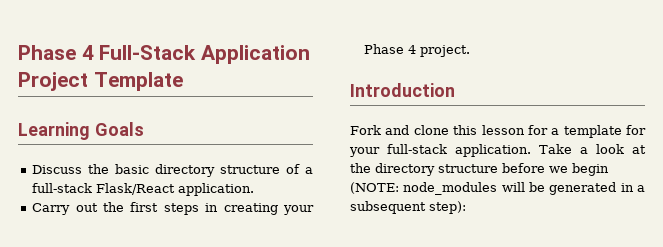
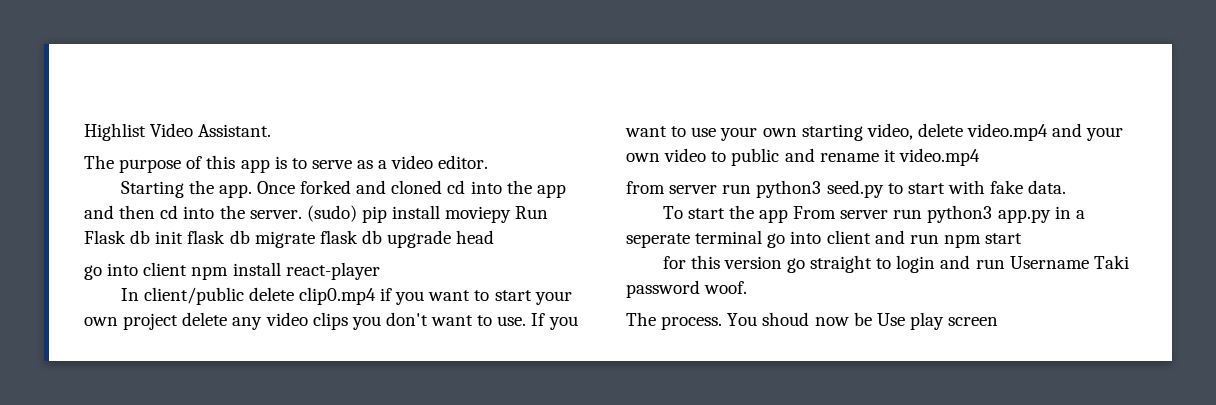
[18,45,311,64] [18,72,183,91] [18,122,144,140] [32,164,313,177] [32,183,255,196] [32,202,314,215] [364,44,471,57] [350,83,455,97] [350,125,646,138] [349,144,646,157] [350,163,609,176] [350,182,645,195] [350,201,466,214] Phase 4 Full-Stack Application Project Template // Learning Goals // Discuss the basic directory structure of a full-stack Flask/React application. // Carry out the first steps in creating your Phase 4 project. // Introduction // Fork and clone this lesson for a template for your full-stack application. Take a look at the directory structure before we begin (NOTE: node_modules will be generated in a subsequent step): -> [84,123,272,141] [84,155,489,173] [120,180,566,198] [84,205,549,223] [84,230,495,248] [84,262,380,280] [120,287,572,305] [84,312,578,330] [625,123,1124,141] [626,148,980,166] [626,180,1067,198] [662,205,1085,223] [626,230,1023,248] [662,255,1129,273] [626,280,748,298] [626,312,999,330] Highlist Video Assistant. // The purpose of this app is to serve as a video editor. // Starting the app. Once forked and cloned cd into the app and then cd into the server. (sudo) pip install moviepy Run Flask db init flask db migrate flask db upgrade head // go into client npm install react-player // In client/public delete clip0.mp4 if you want to start your own project delete any video clips you don't want to use. If you want to use your own starting video, delete video.mp4 and your own video to public and rename it video.mp4 // from server run python3 seed.py to start with fake data. // To start the app From server run python3 app.py in a seperate terminal go into client and run npm start // for this version go straight to login and run Username Taki password woof. // The process. You shoud now be Use play screen

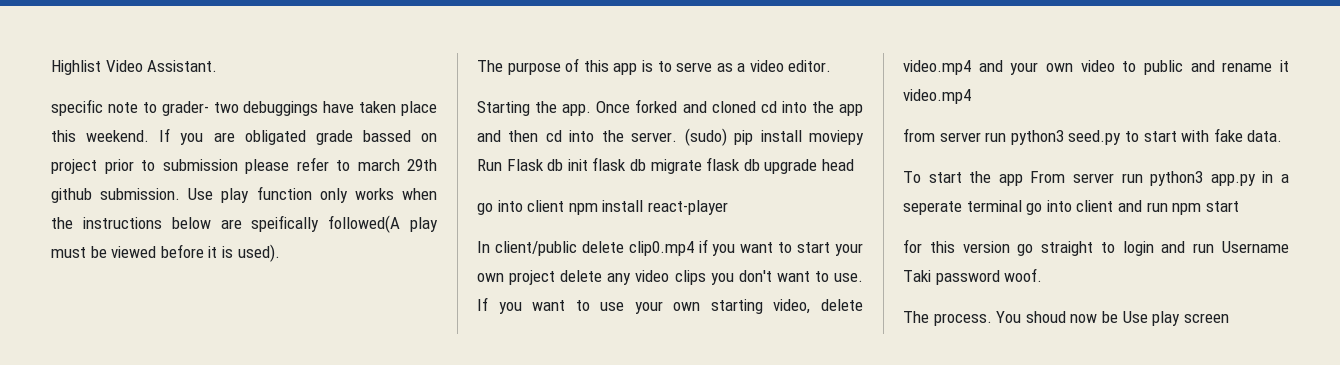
(272, 130) none -> [51,99,437,116] [51,128,437,145] [51,157,437,174] [51,186,438,203] [51,215,438,233] [51,244,280,262] // specific note to grader- two debuggings have taken place this weekend. If you are obligated grade bassed on project prior to submission please refer to march 29th github submission. Use play function only works when the instructions below are speifically followed(A play must be viewed before it is used).

